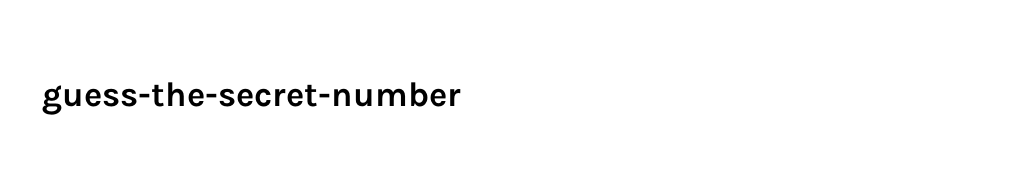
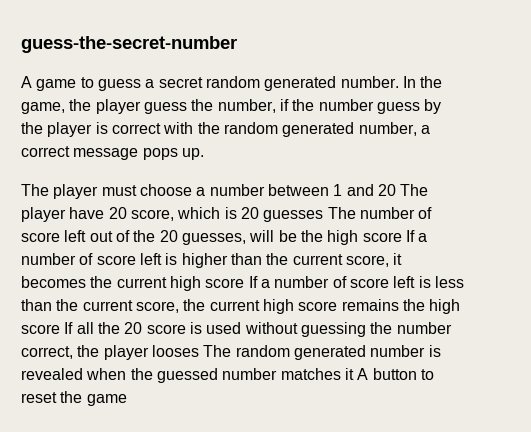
(461, 98) none -> [21,76,443,91] [21,99,442,114] [21,122,430,137] [21,146,204,160] [21,184,429,199] [21,207,433,222] [21,230,428,245] [21,253,403,268] [21,276,464,291] [21,299,461,314] [21,322,452,337] [21,345,441,360] [21,368,434,383] [21,391,127,406] // A game to guess a secret random generated number. In the game, the player guess the number, if the number guess by the player is correct with the random generated number, a correct message pops up. // The player must choose a number between 1 and 20 The player have 20 score, which is 20 guesses The number of score left out of the 20 guesses, will be the high score If a number of score left is higher than the current score, it becomes the current high score If a number of score left is less than the current score, the current high score remains the high score If all the 20 score is used without guessing the number correct, the player looses The random generated number is revealed when the guessed number matches it A button to reset the game

